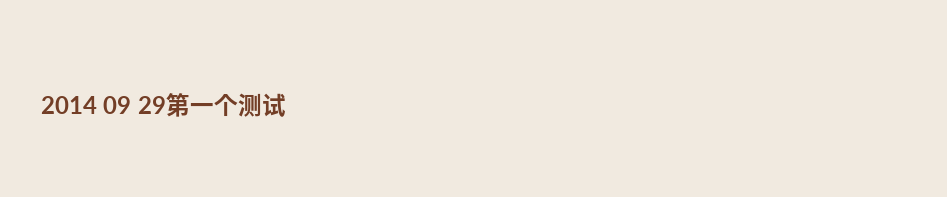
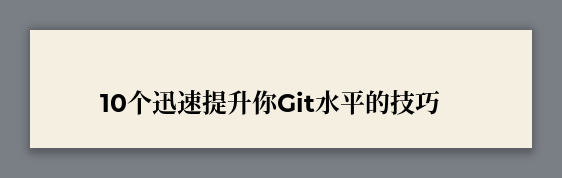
[41,93,286,117] 2014 09 29第一个测试 -> [100,89,440,115] 10个迅速提升你Git水平的技巧

